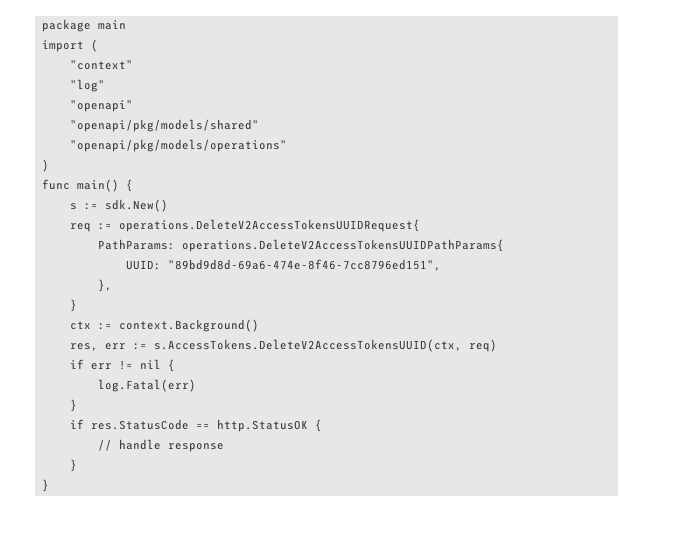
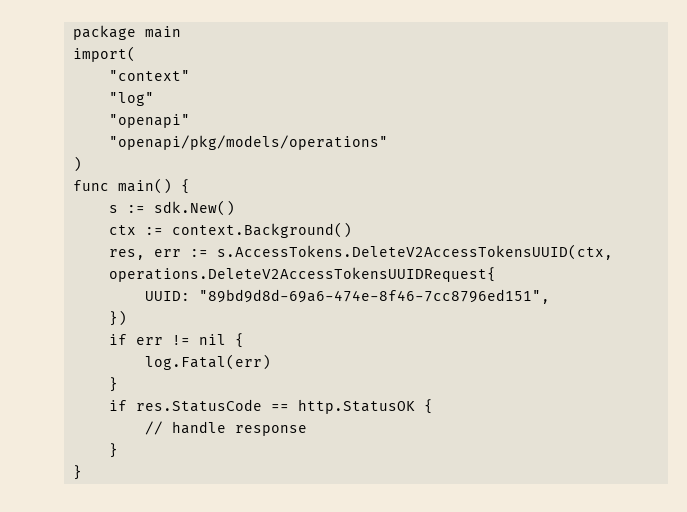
[41,39,98,52] import ( -> [72,46,136,62] import(
[69,119,259,132] // "openapi/pkg/models/shared" -> (190, 121) none
[69,219,420,232] [97,239,504,252] [125,259,441,271] [97,279,112,292] [69,299,77,312] // req := operations.DeleteV2AccessTokensUUIDRequest{ // PathParams: operations.DeleteV2AccessTokensUUIDPathParams{ // UUID: "89bd9d8d-69a6-474e-8f46-7cc8796ed151", // }, // } -> (235, 208) none
[468,339,497,352] req) -> [108,267,496,282] [144,289,550,304] [108,310,127,326] operations.DeleteV2AccessTokensUUIDRequest{ // UUID: "89bd9d8d-69a6-474e-8f46-7cc8796ed151", // })

